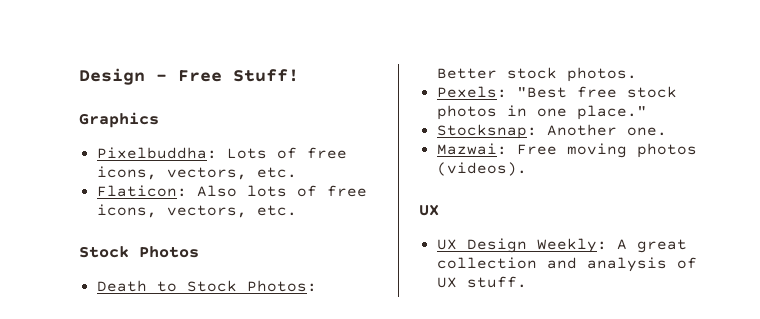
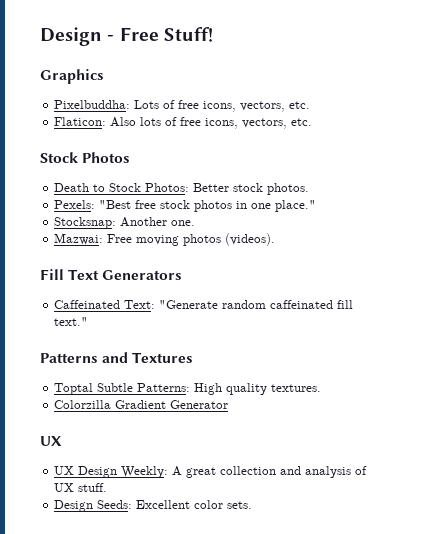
(527, 169) none -> [40,269,183,280] [54,300,354,309] [54,317,89,326] [40,352,194,363] [54,383,322,395] [54,400,229,409] // Fill Text Generators // Caffeinated Text: "Generate random caffeinated fill text." // Patterns and Textures // Toptal Subtle Patterns: High quality textures. // Colorzilla Gradient Generator
(527, 282) none -> [54,500,253,512] // Design Seeds: Excellent color sets.

